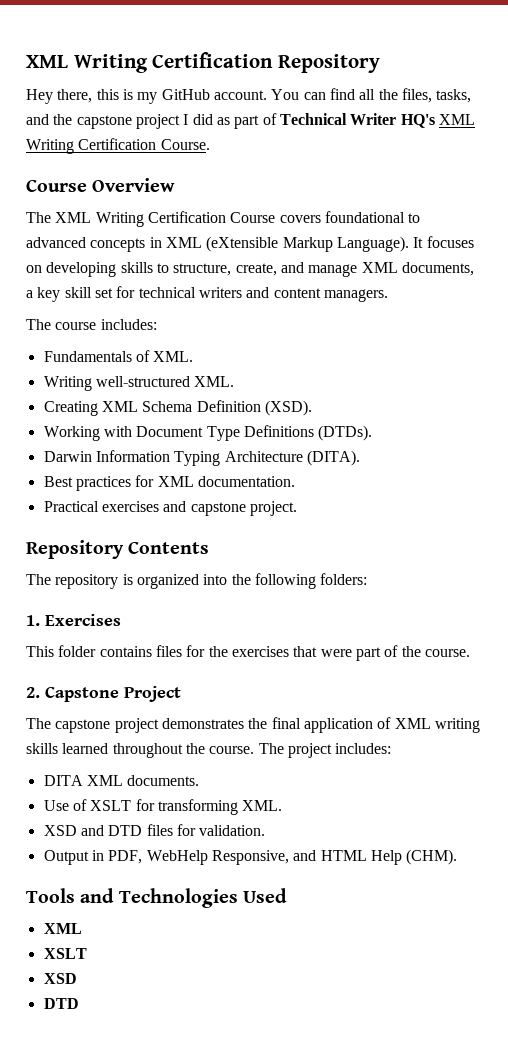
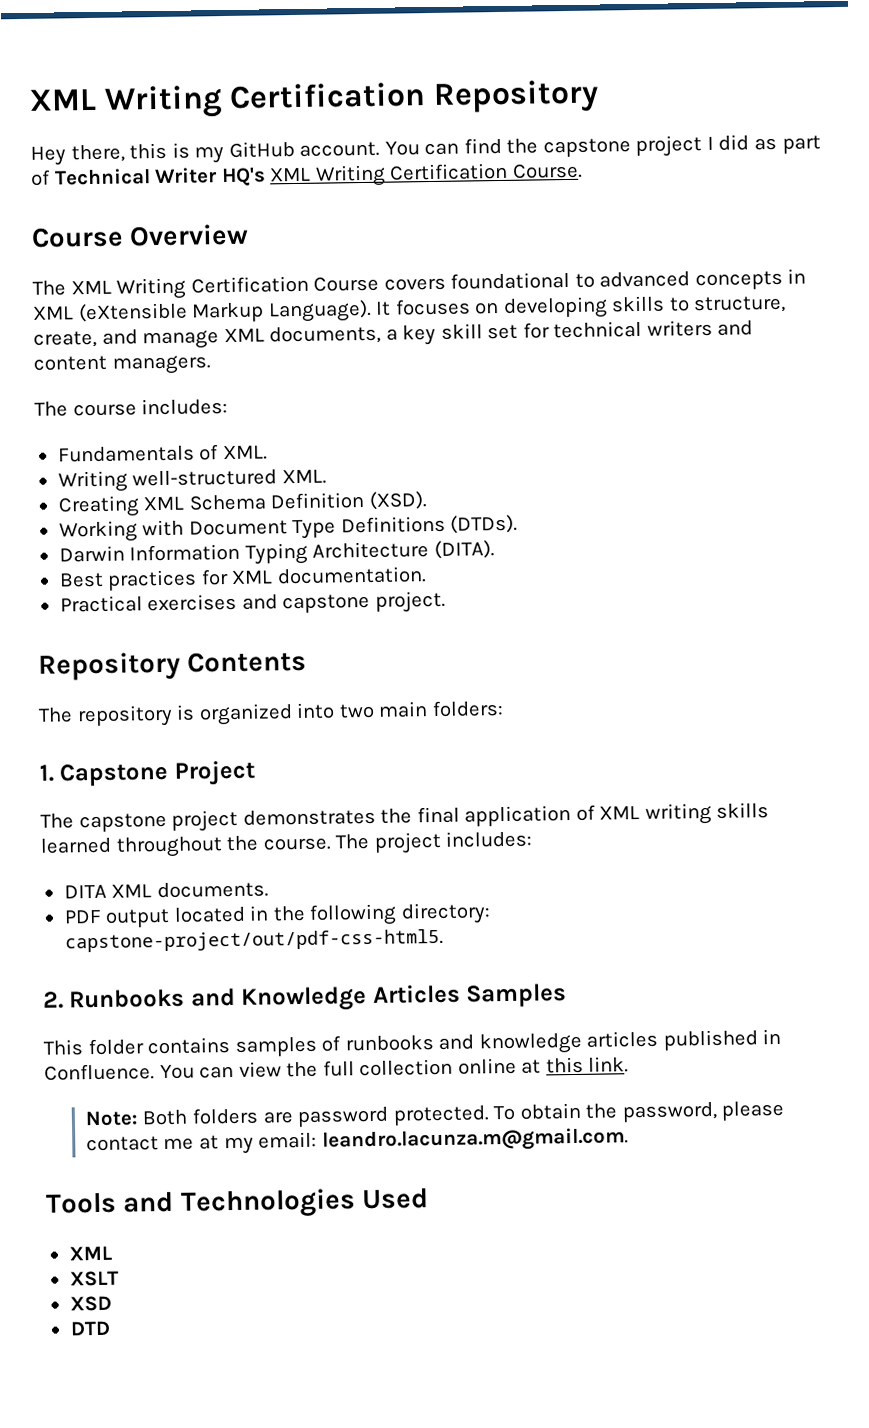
[359,88,472,103] [26,114,49,125] all the files, tasks, and -> (502, 146) none
[231,573,316,589] the following -> [338,701,429,719] two main
[45,614,121,626] [26,645,470,661] [26,687,40,698] Exercises // This folder contains files for the exercises that were part of the course. // 2. -> (54, 773) none
[43,799,283,815] [43,824,266,836] [43,849,458,865] Use of XSLT for transforming XML. // XSD and DTD files for validation. // Output in PDF, WebHelp Responsive, and HTML Help (CHM). -> [63,902,491,928] [64,928,444,953] [43,983,568,1012] [43,1028,782,1057] [44,1056,630,1081] [84,1100,785,1128] [85,1127,629,1155] PDF output located in the following directory: capstone-project/out/pdf-css-html5. // 2. Runbooks and Knowledge Articles Samples // This folder contains samples of runbooks and knowledge articles published in Confluence. You can view the full collection online at this link. // Note: Both folders are password protected. To obtain the password, please contact me at my email: leandro.lacunza.m@gmail.com.

